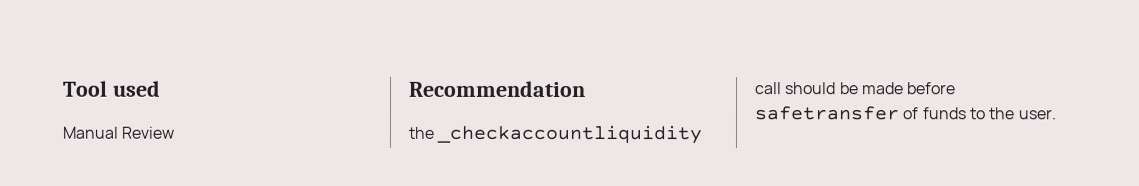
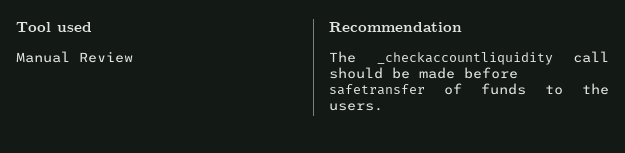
[408,126,434,139] the -> [329,51,356,63] The
[1017,109,1056,120] user. -> [329,103,383,111] users.

